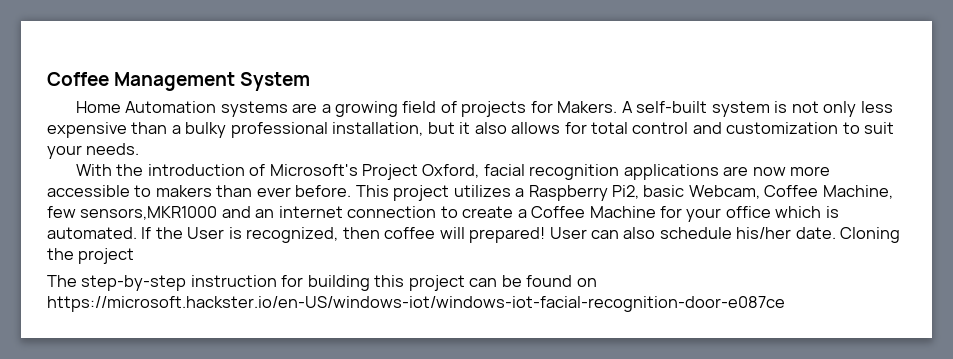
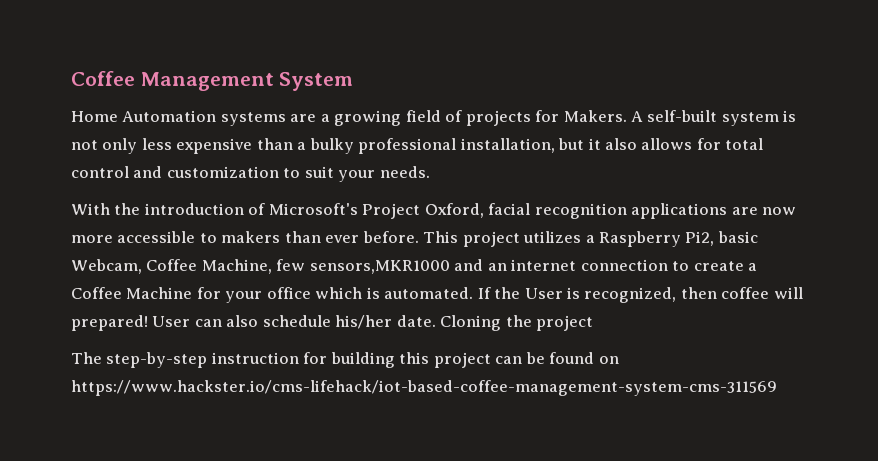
[47,296,785,312] https://microsoft.hackster.io/en-US/windows-iot/windows-iot-facial-recognition-door-e087ce -> [71,380,777,396] https://www.hackster.io/cms-lifehack/iot-based-coffee-management-system-cms-311569

